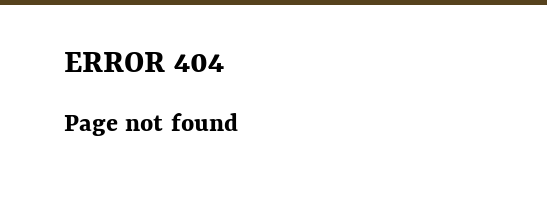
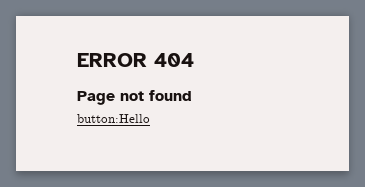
(238, 122) none -> [77,114,150,123] // button:Hello

